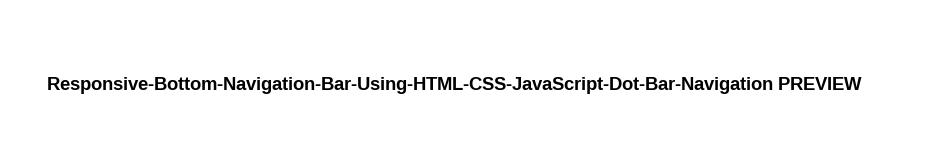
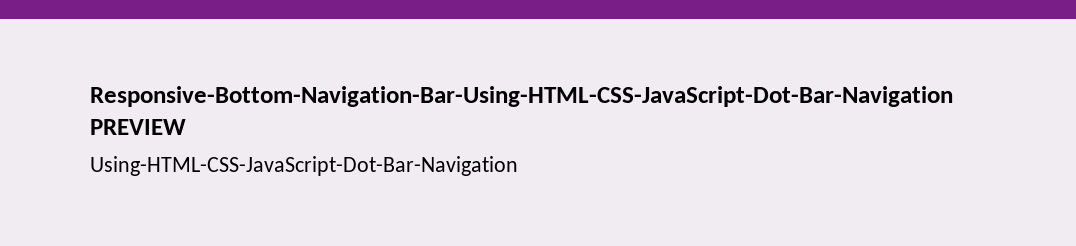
(862, 83) none -> [90,156,518,176] // Using-HTML-CSS-JavaScript-Dot-Bar-Navigation

